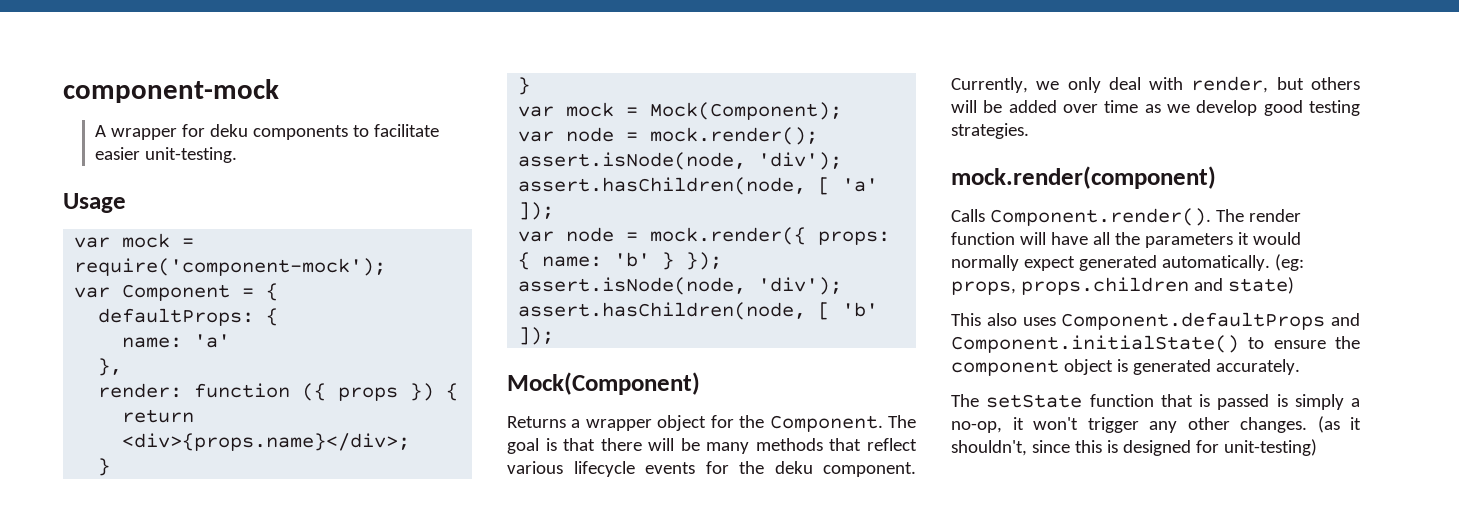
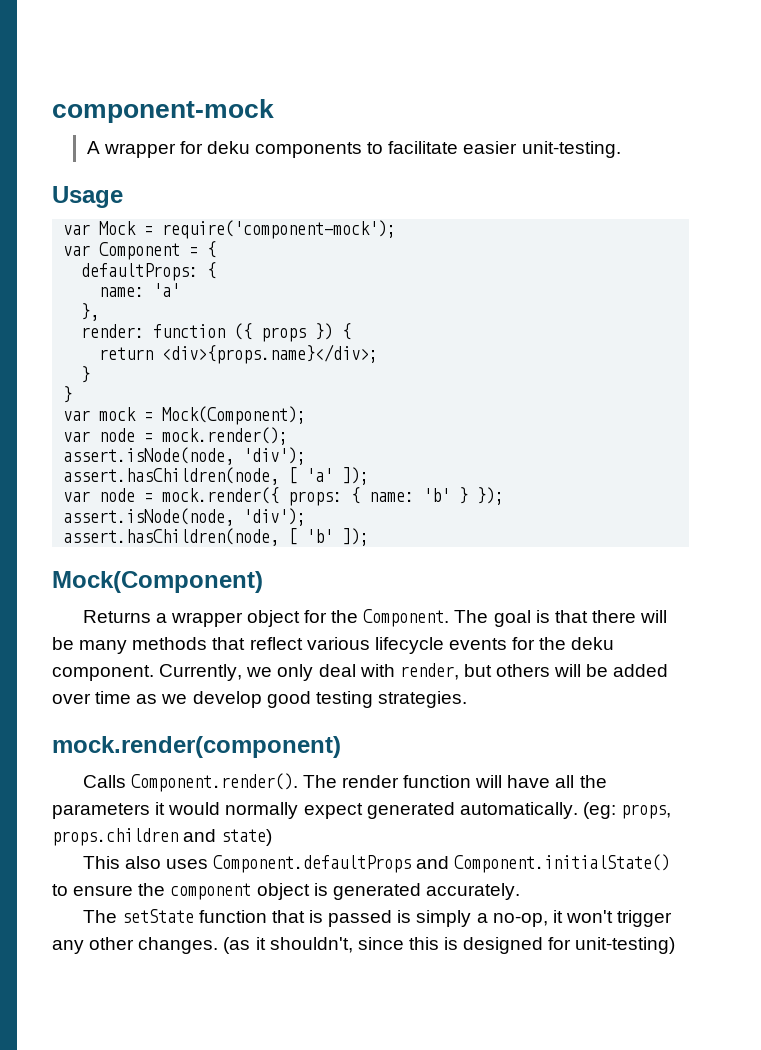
[122,233,171,248] mock -> [99,221,137,235] Mock

